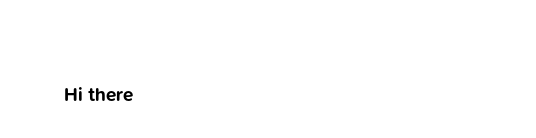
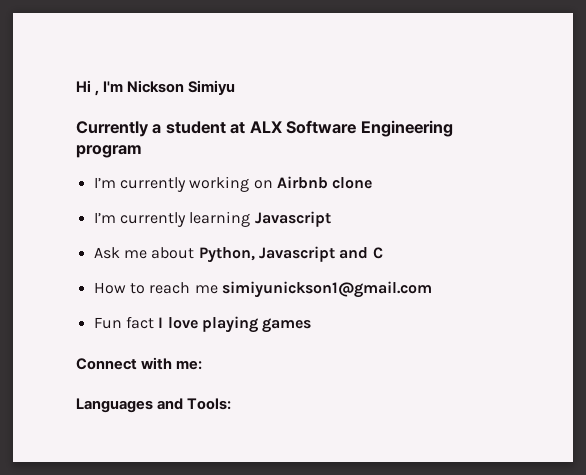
[88,88,134,102] there -> [95,80,236,96] [76,120,453,137] [76,145,142,158] [93,176,373,192] [93,211,331,227] [93,246,383,263] [93,281,432,298] [93,316,312,333] [76,357,203,370] [76,398,232,413] , I'm Nickson Simiyu // Currently a student at ALX Software Engineering program // I’m currently working on Airbnb clone // I’m currently learning Javascript // Ask me about Python, Javascript and C // How to reach me simiyunickson1@gmail.com // Fun fact I love playing games // Connect with me: // Languages and Tools:

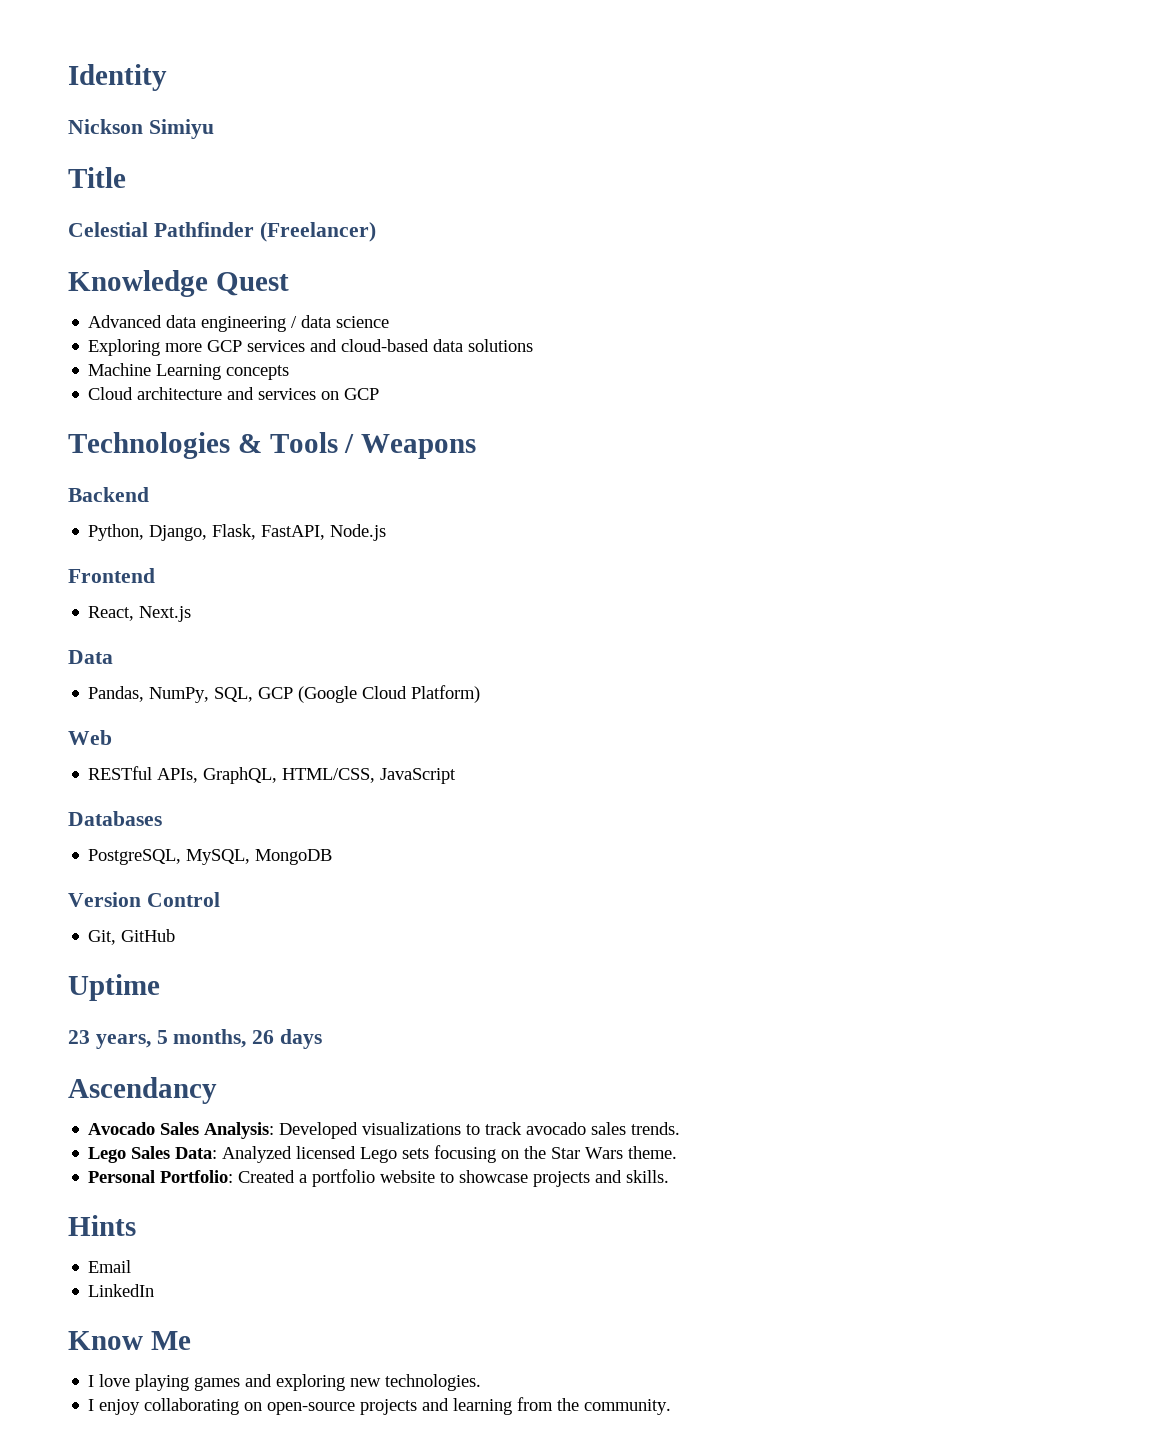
[76,80,124,96] Hi , I'm -> [68,64,167,91] Identity //
[76,120,453,137] [76,145,142,158] [93,176,373,192] [93,211,331,227] [93,246,383,263] [93,281,432,298] [93,316,312,333] [76,357,203,370] [76,398,232,413] Currently a student at ALX Software Engineering program // I’m currently working on Airbnb clone // I’m currently learning Javascript // Ask me about Python, Javascript and C // How to reach me simiyunickson1@gmail.com // Fun fact I love playing games // Connect with me: // Languages and Tools: -> [68,167,126,188] [68,222,376,242] [68,270,289,297] [88,315,390,332] [88,339,534,356] [88,363,290,380] [88,387,380,400] [68,432,477,459] [68,487,149,502] [88,524,387,541] [68,568,155,583] [88,606,192,622] [68,650,113,664] [88,685,481,703] [68,730,112,745] [88,766,457,784] [68,811,162,826] [88,849,333,865] [68,892,220,907] [88,929,176,945] [68,974,160,1001] [68,1029,323,1049] [68,1077,217,1104] [88,1122,681,1139] [88,1145,678,1163] [88,1169,670,1187] [68,1215,136,1236] [88,1260,132,1273] [88,1284,155,1297] [68,1331,191,1350] [88,1374,482,1391] [88,1397,672,1415] Title // Celestial Pathfinder (Freelancer) // Knowledge Quest // Advanced data engineering / data science // Exploring more GCP services and cloud-based data solutions // Machine Learning concepts // Cloud architecture and services on GCP // Technologies & Tools / Weapons // Backend // Python, Django, Flask, FastAPI, Node.js // Frontend // React, Next.js // Data // Pandas, NumPy, SQL, GCP (Google Cloud Platform) // Web // RESTful APIs, GraphQL, HTML/CSS, JavaScript // Databases // PostgreSQL, MySQL, MongoDB // Version Control // Git, GitHub // Uptime // 23 years, 5 months, 26 days // Ascendancy // Avocado Sales Analysis: Developed visualizations to track avocado sales trends. // Lego Sales Data: Analyzed licensed Lego sets focusing on the Star Wars theme. // Personal Portfolio: Created a portfolio website to showcase projects and skills. // Hints // Email // LinkedIn // Know Me // I love playing games and exploring new technologies. // I enjoy collaborating on open-source projects and learning from the community.

